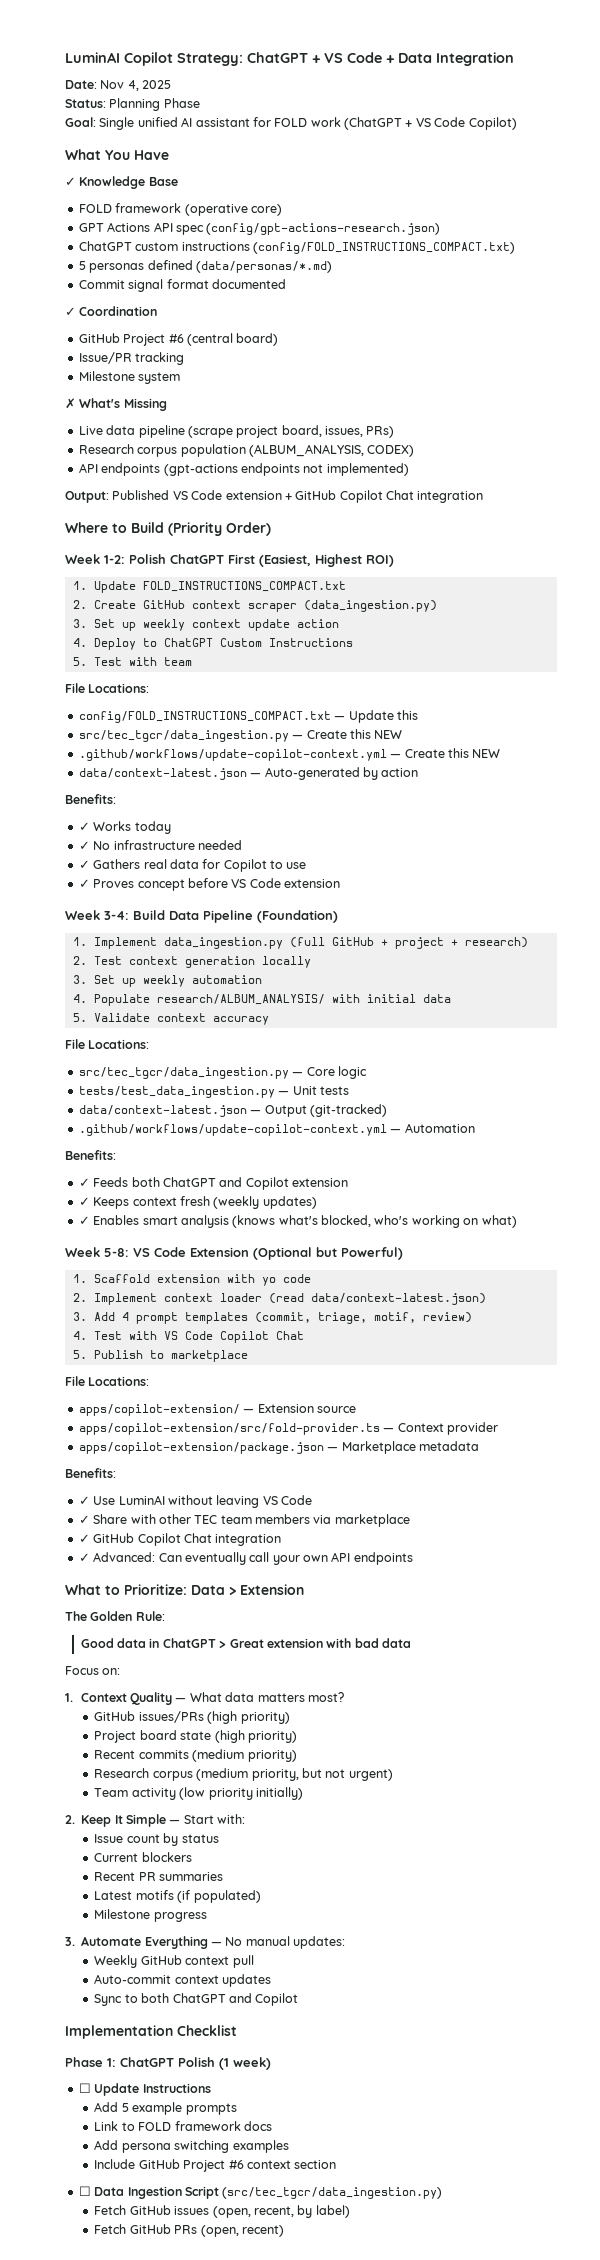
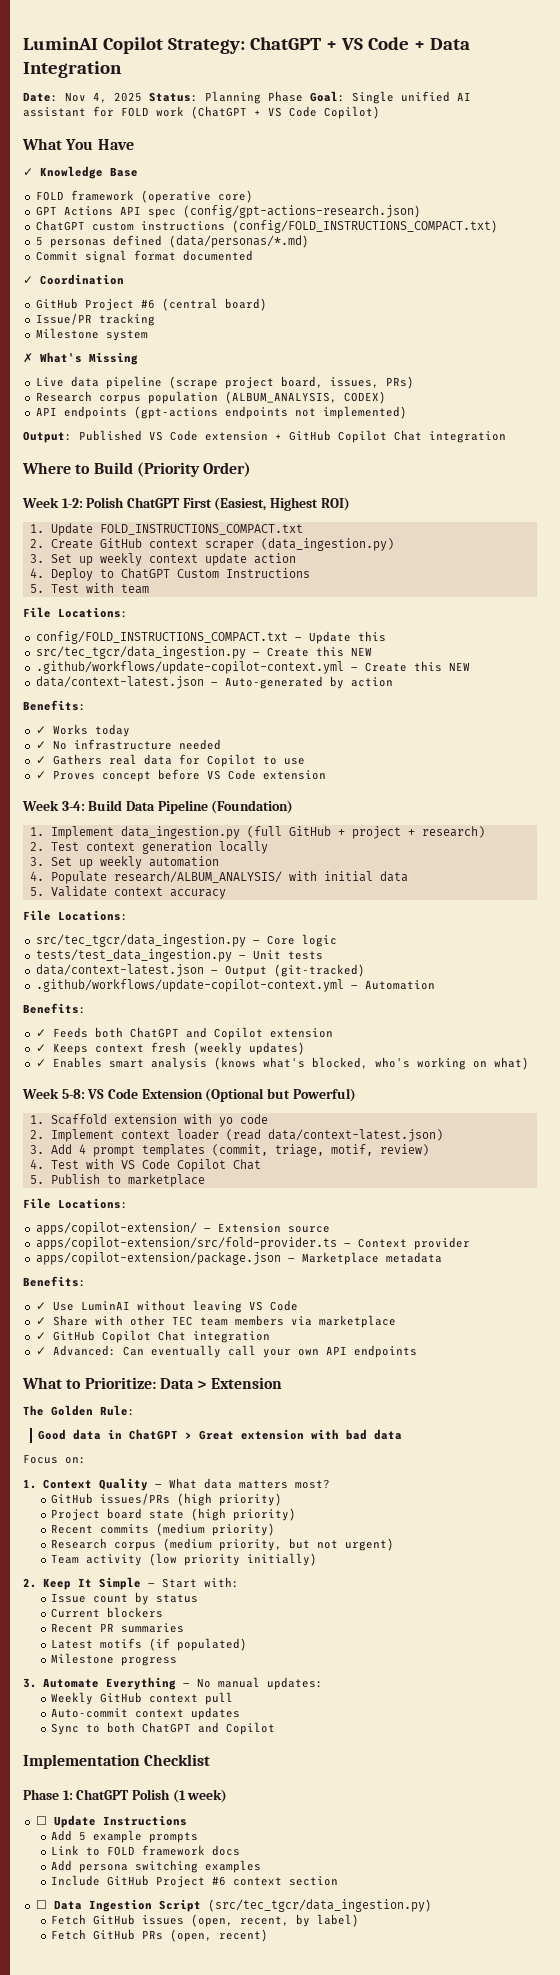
(172, 84) // -> (142, 97) none
(200, 103) // -> (303, 96) none

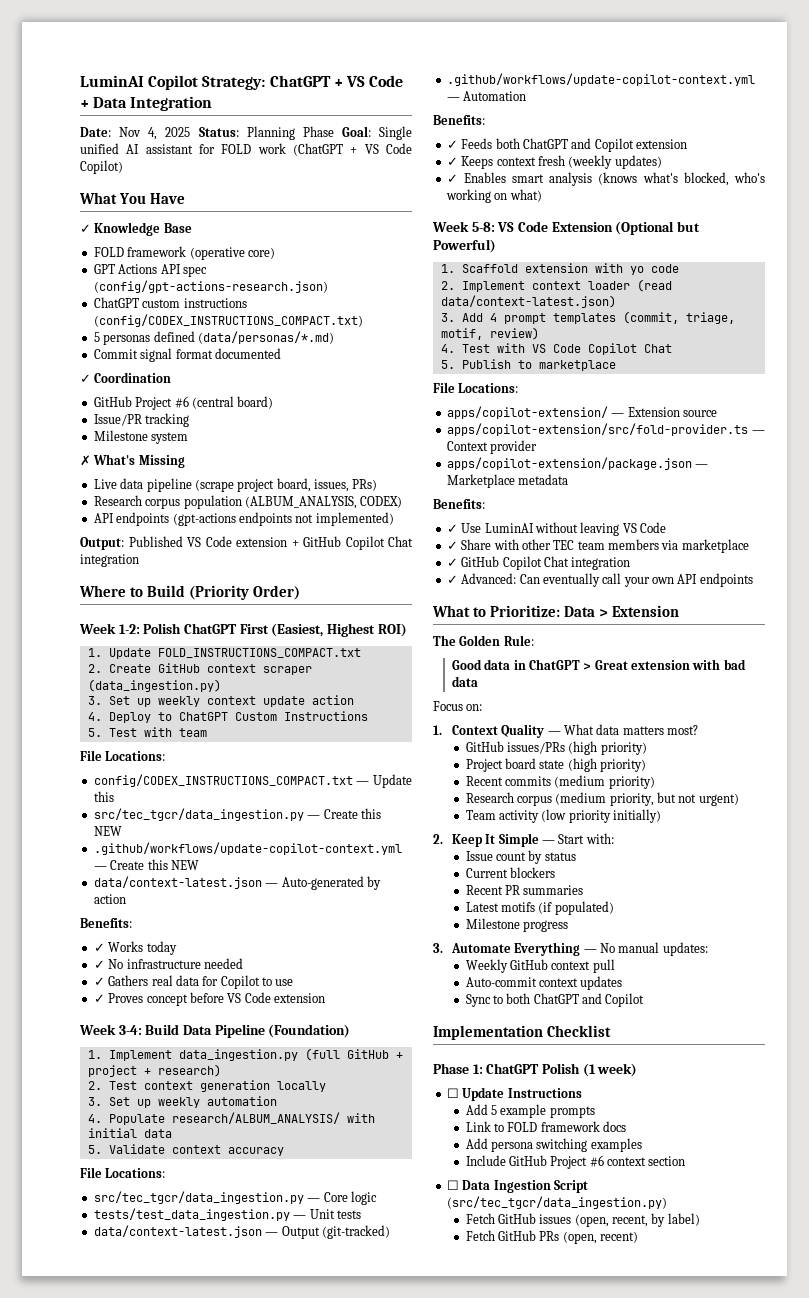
[231,220,498,233] (config/FOLD_INSTRUCTIONS_COMPACT.txt) -> [93,314,363,327] (config/CODEX_INSTRUCTIONS_COMPACT.txt)
[35,631,288,644] config/FOLD_INSTRUCTIONS_COMPACT.txt -> [93,774,353,787] config/CODEX_INSTRUCTIONS_COMPACT.txt

